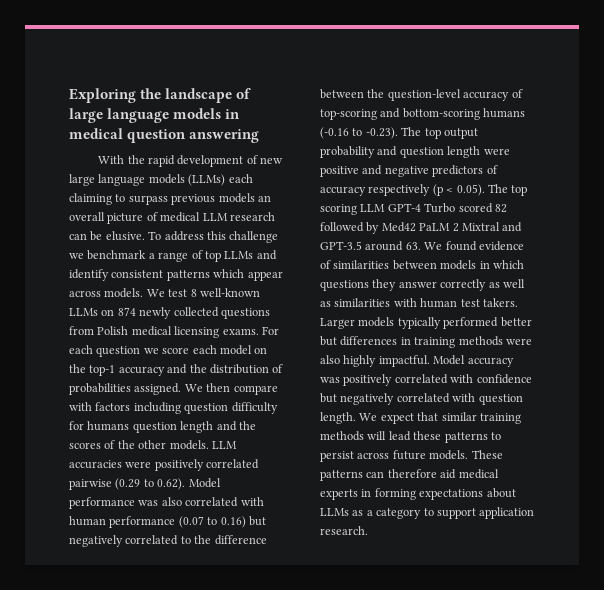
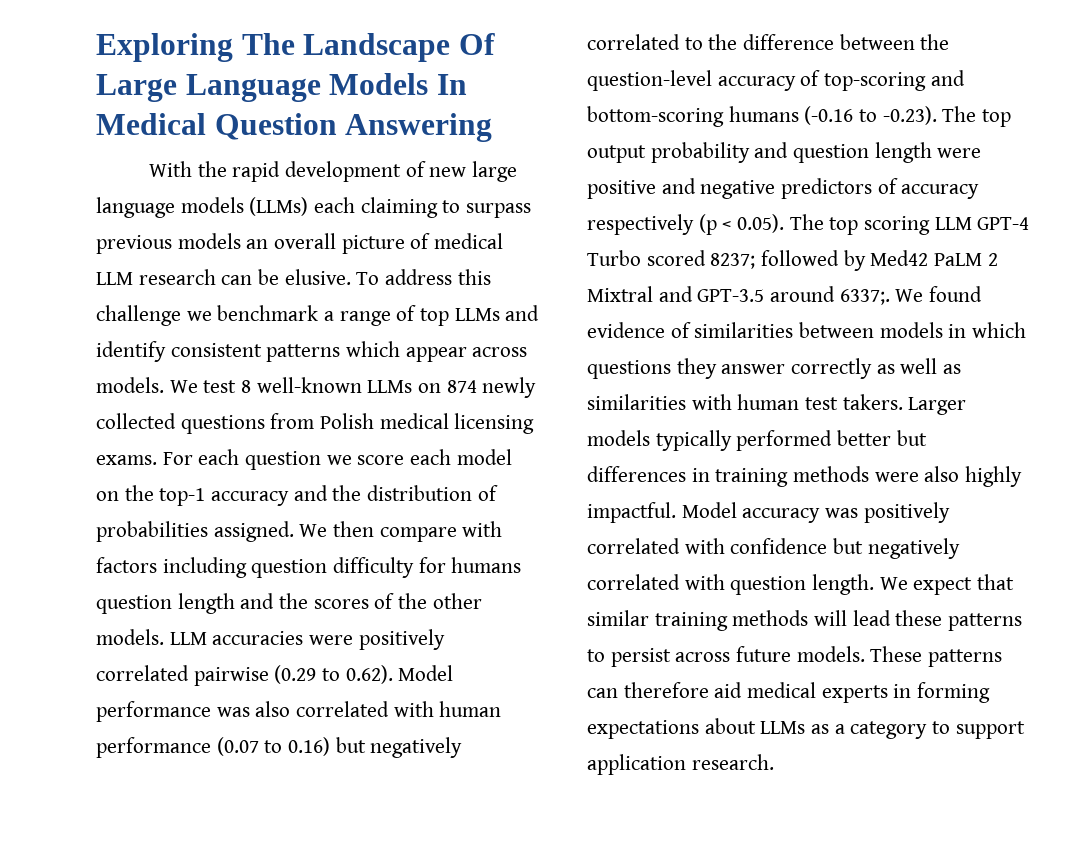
[140,88,252,103] [69,108,241,123] [69,128,260,143] the landscape of large language models in medical question answering -> [241,33,495,62] [96,73,467,102] [96,113,493,142] The Landscape Of Large Language Models In Medical Question Answering
[494,204,507,213] 82 -> [710,253,756,269] 8237;
[405,242,421,250] 63. -> [839,289,890,305] 6337;.

